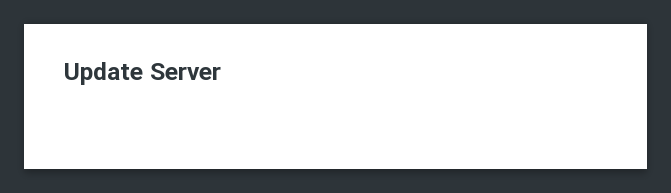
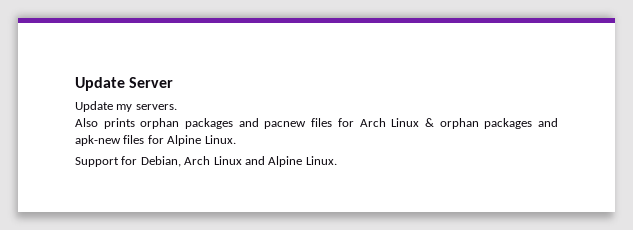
(221, 71) none -> [75,101,177,112] [75,118,558,129] [75,135,236,146] [75,156,337,167] // Update my servers. // Also prints orphan packages and pacnew files for Arch Linux & orphan packages and apk-new files for Alpine Linux. // Support for Debian, Arch Linux and Alpine Linux.

